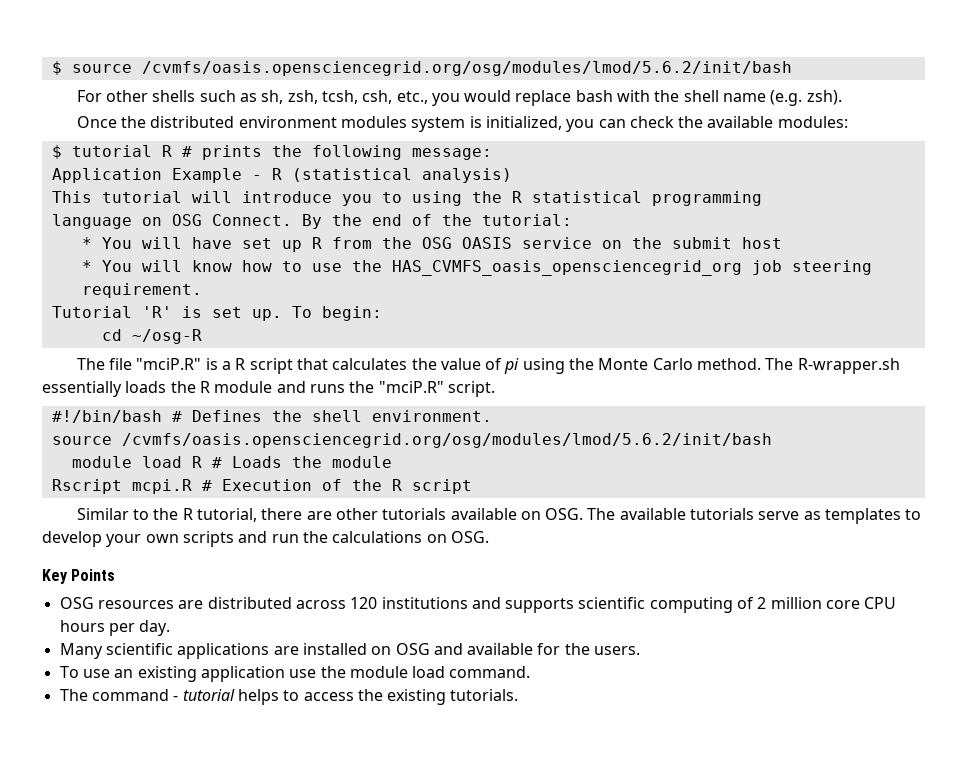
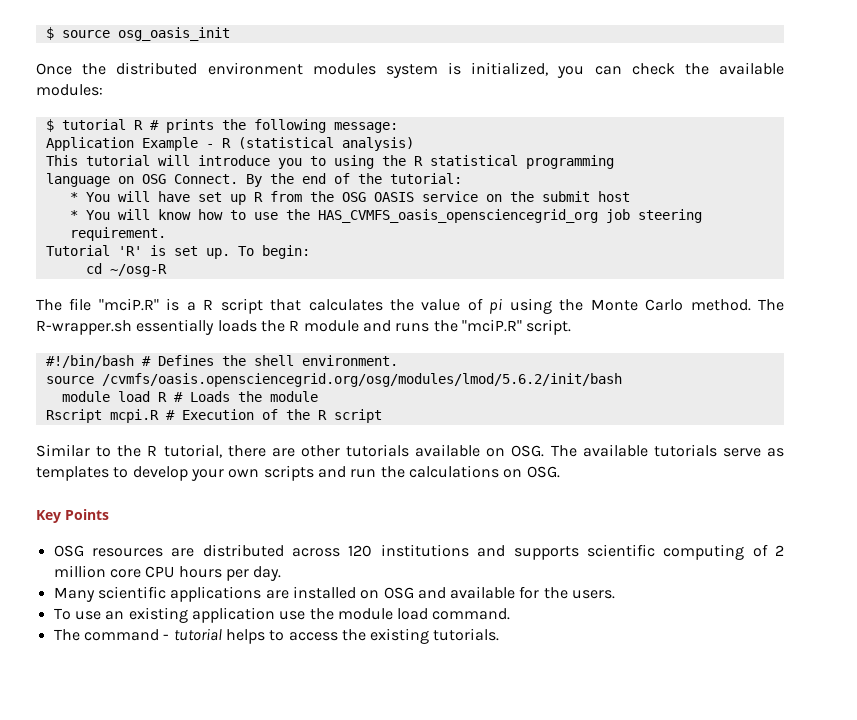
[141,61,792,76] [76,90,842,106] /cvmfs/oasis.opensciencegrid.org/osg/modules/lmod/5.6.2/init/bash // For other shells such as sh, zsh, tcsh, csh, etc., you would replace bash with the shell name (e.g. zsh). -> [117,27,230,41] osg_oasis_init

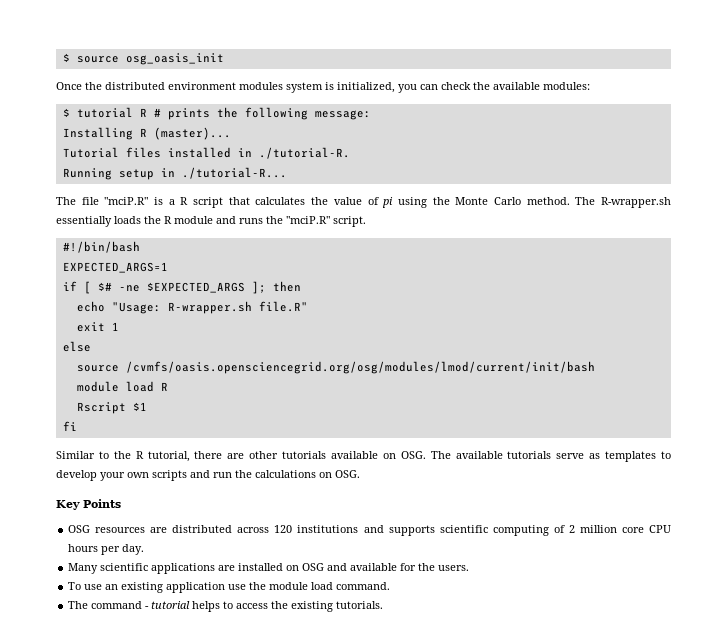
[45,137,414,151] [45,155,614,169] [45,173,462,187] [69,191,630,205] [69,209,702,223] [69,227,166,241] [45,245,310,259] [85,263,167,277] Application Example - R (statistical analysis) // This tutorial will introduce you to using the R statistical programming // language on OSG Connect. By the end of the tutorial: // * You will have set up R from the OSG OASIS service on the submit host // * You will know how to use the HAS_CVMFS_oasis_opensciencegrid_org job steering requirement. // Tutorial 'R' is set up. To begin: // cd ~/osg-R -> [62,127,231,140] [62,147,350,159] [62,167,287,180] Installing R (master)... // Tutorial files installed in ./tutorial-R. // Running setup in ./tutorial-R...
[141,355,398,366] [45,373,622,387] # Defines the shell environment. // source /cvmfs/oasis.opensciencegrid.org/osg/modules/lmod/5.6.2/init/bash -> [62,262,168,273] [62,281,301,294] [76,301,308,314] [76,322,119,332] [62,341,91,352] [76,361,595,374] // EXPECTED_ARGS=1 // if [ $# -ne $EXPECTED_ARGS ]; then // echo "Usage: R-wrapper.sh file.R" // exit 1 // else // source /cvmfs/oasis.opensciencegrid.org/osg/modules/lmod/current/init/bash
[173,391,318,402] [45,409,382,423] # Loads the module // Rscript mcpi.R # Execution of the R script -> [76,402,147,414] [62,421,77,431] // Rscript $1 // fi

